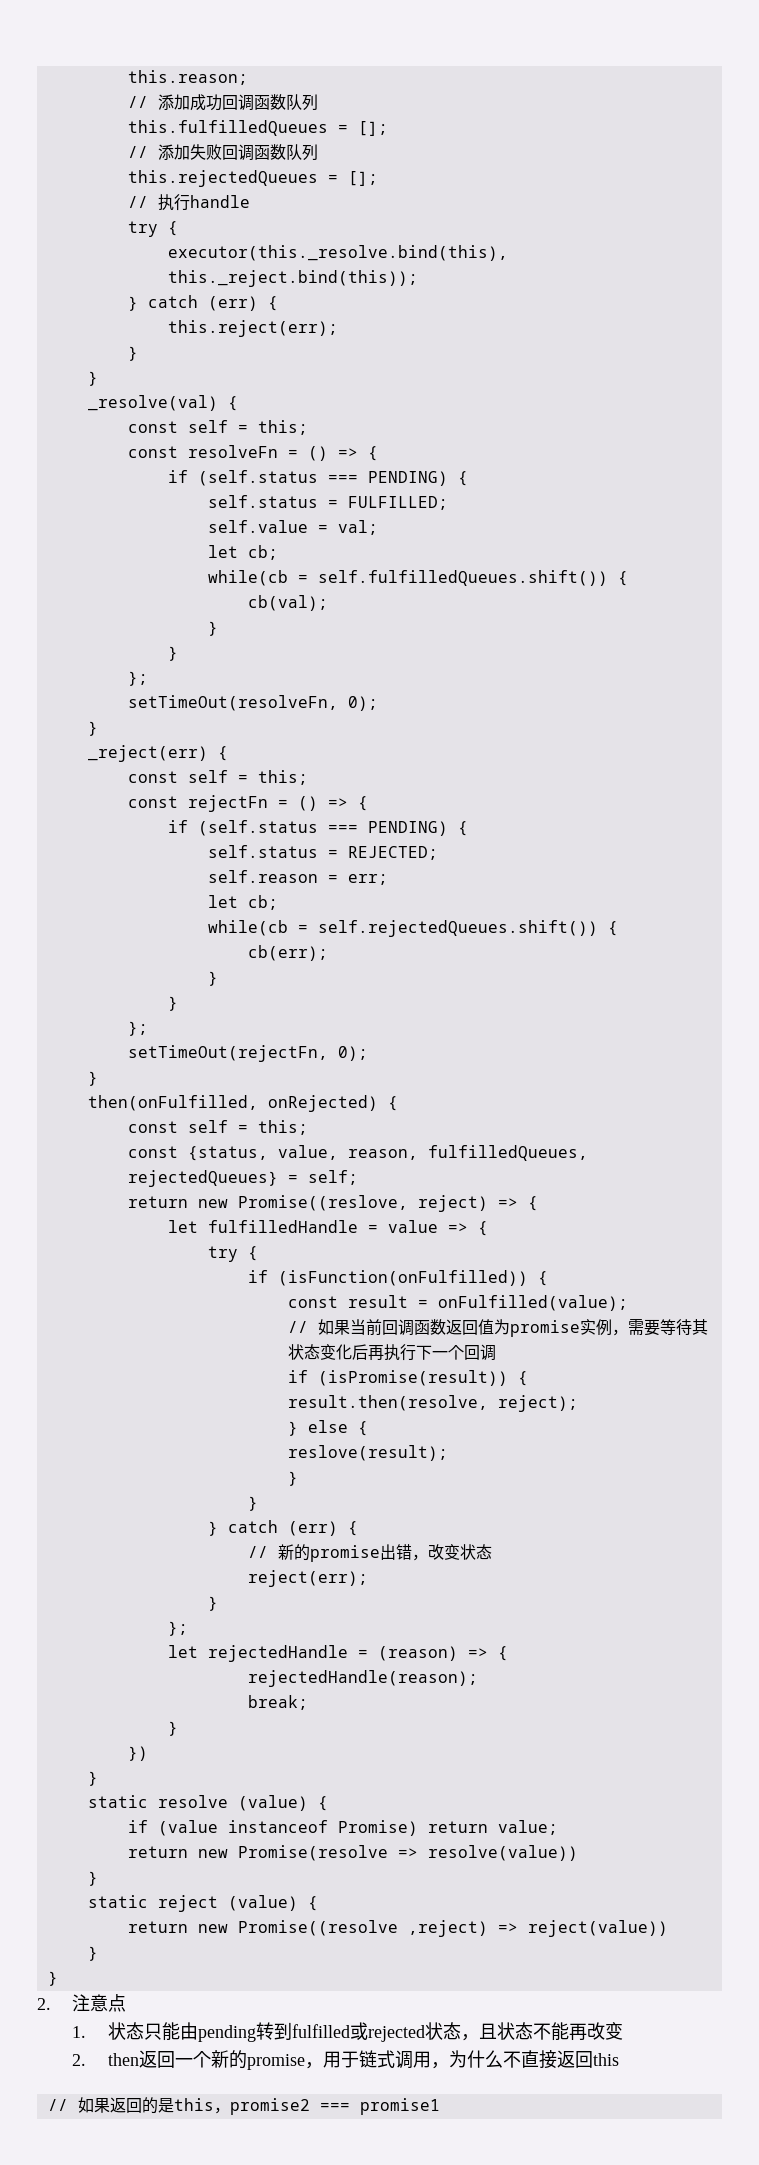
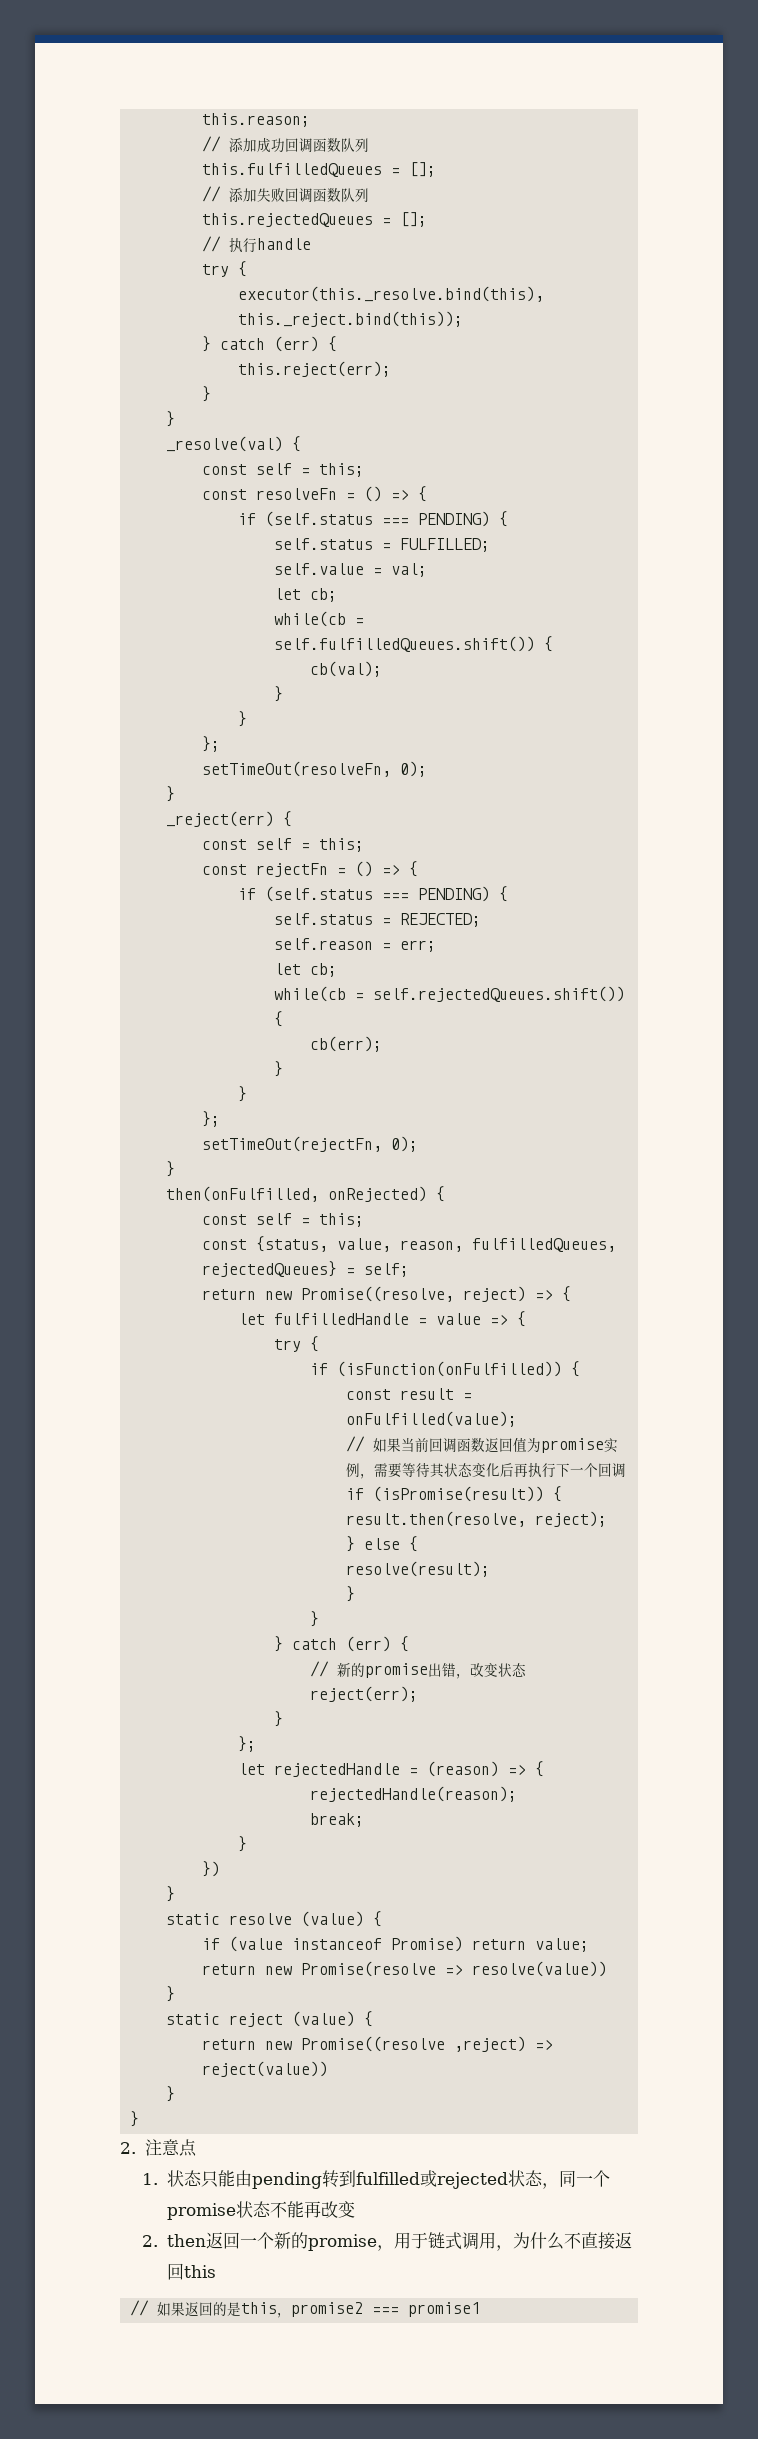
[237,1195,408,1211] Promise((reslove, -> [301,1286,455,1302] Promise((resolve,
[287,1445,448,1461] reslove(result); -> [346,1561,491,1577] resolve(result);
[478,2023,497,2039] 且 -> [558,2170,610,2187] [166,2203,236,2220] 同一个promise

